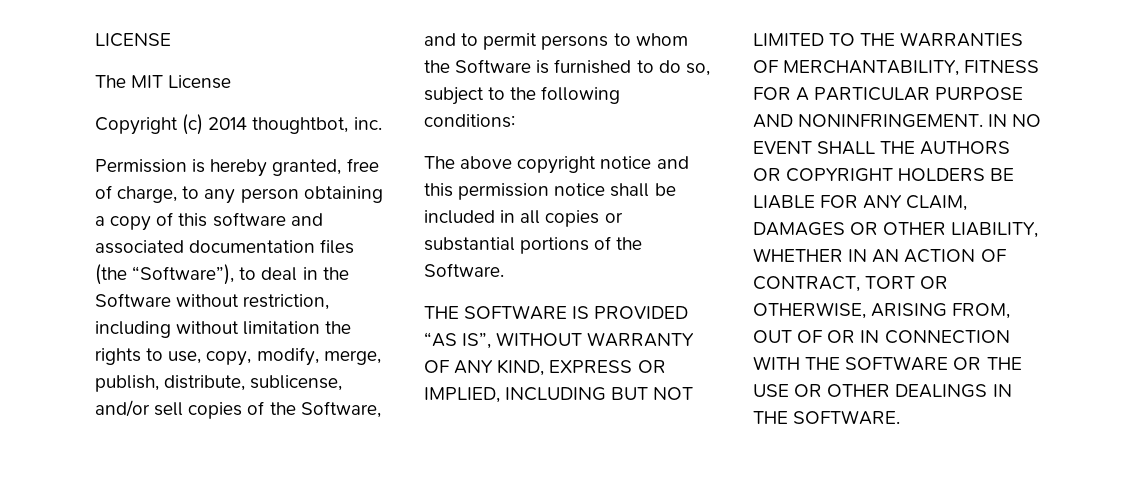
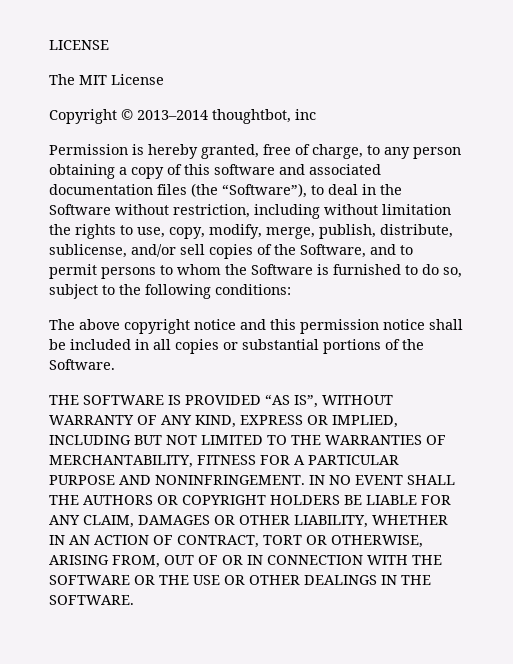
[182,114,382,135] (c) 2014 thoughtbot, inc. -> [121,109,316,124] © 2013–2014 thoughtbot, inc

